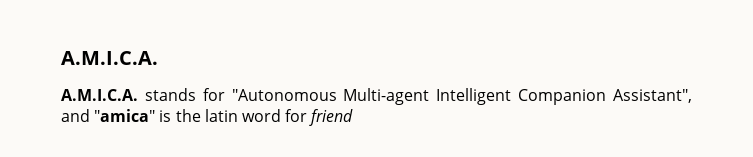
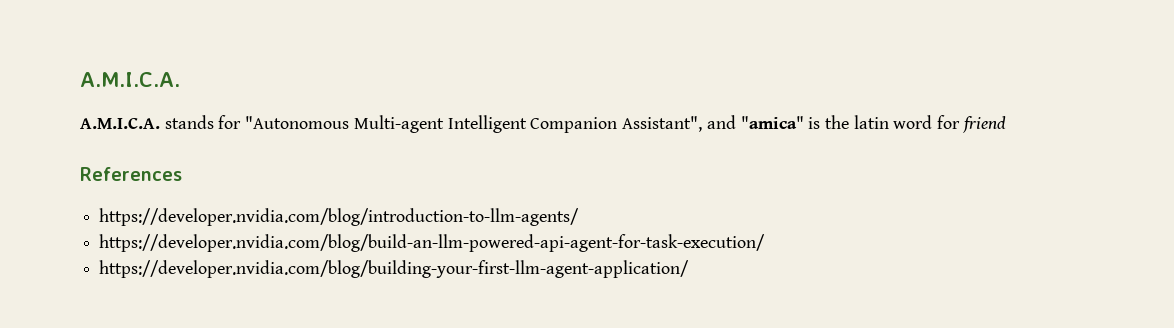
(354, 117) none -> [80,167,182,181] [99,208,580,226] [99,234,766,252] [99,260,690,278] // References // https://developer.nvidia.com/blog/introduction-to-llm-agents/ // https://developer.nvidia.com/blog/build-an-llm-powered-api-agent-for-task-execution/ // https://developer.nvidia.com/blog/building-your-first-llm-agent-application/

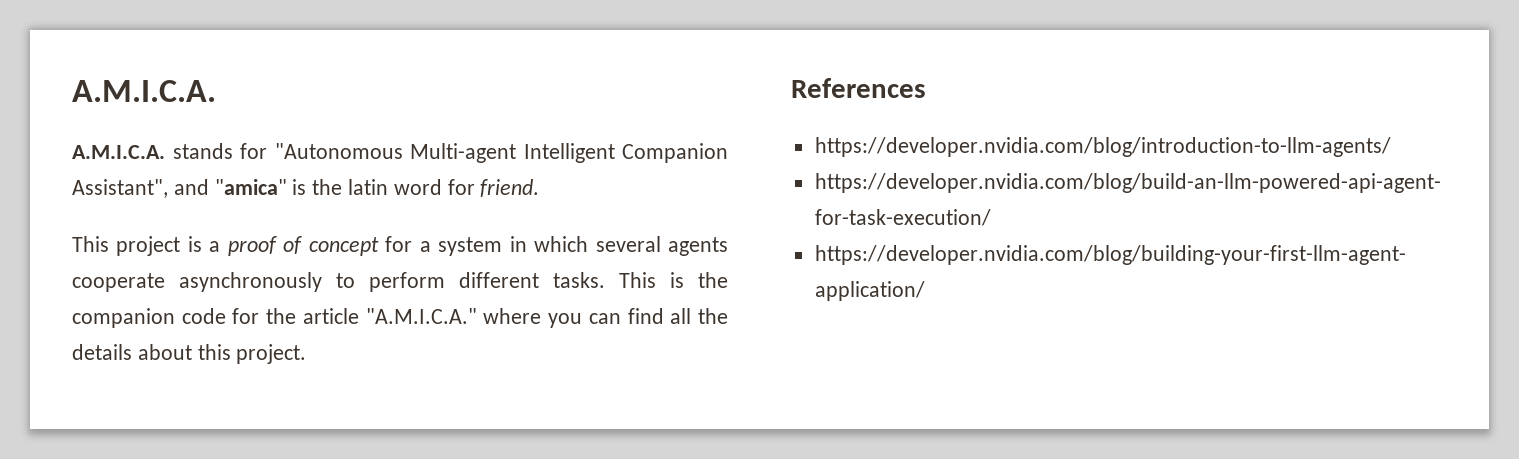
[962,116,1006,133] friend -> [480,179,540,197] [72,236,728,256] [72,272,728,292] [72,308,729,328] [72,344,307,364] friend. // This project is a proof of concept for a system in which several agents cooperate asynchronously to perform different tasks. This is the companion code for the article "A.M.I.C.A." where you can find all the details about this project.

